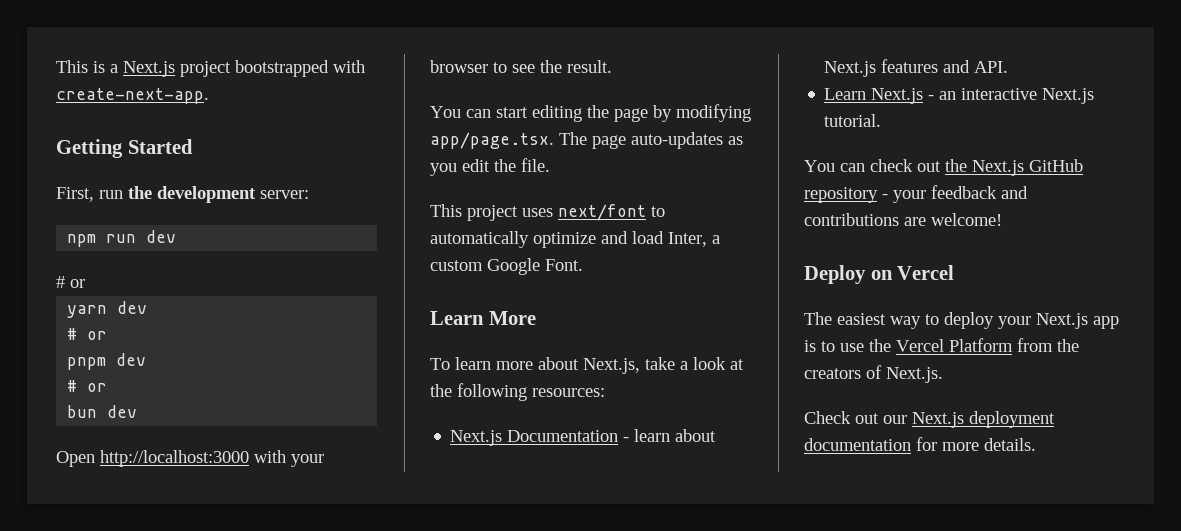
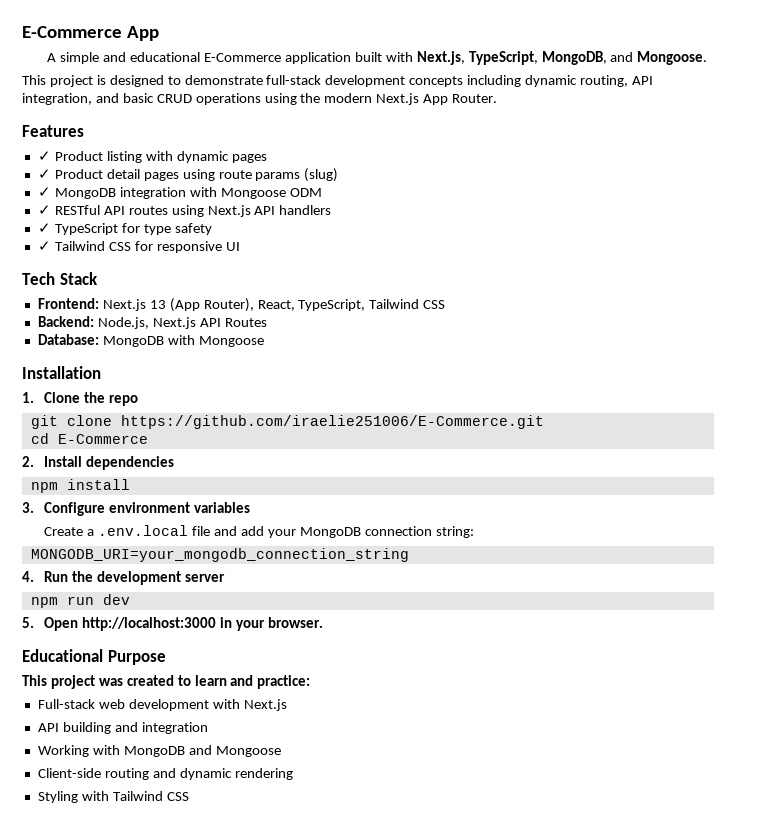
[56,60,365,77] [56,88,209,104] [56,139,193,158] [56,187,123,202] This is a Next.js project bootstrapped with create-next-app. // Getting Started // First, run -> [22,26,159,41] [47,51,708,65] [22,75,653,87] [22,93,498,105] [22,125,84,137] [37,151,267,163] [37,168,339,182] [37,187,322,199] [37,205,332,217] [37,223,212,235] [37,241,240,253] [22,272,98,285] [37,298,446,312] [37,316,267,329] [37,334,264,347] [22,366,101,379] [22,392,139,406] [30,415,544,429] [30,433,148,444] [22,456,175,470] [30,479,130,493] [22,502,251,516] [44,525,474,538] [30,548,409,562] [22,571,69,582] E-Commerce App // A simple and educational E-Commerce application built with Next.js, TypeScript, MongoDB, and Mongoose. // This project is designed to demonstrate full-stack development concepts including dynamic routing, API integration, and basic CRUD operations using the modern Next.js App Router. // Features // ✓ Product listing with dynamic pages // ✓ Product detail pages using route params (slug) // ✓ MongoDB integration with Mongoose ODM // ✓ RESTful API routes using Next.js API handlers // ✓ TypeScript for type safety // ✓ Tailwind CSS for responsive UI // Tech Stack // Frontend: Next.js 13 (App Router), React, TypeScript, Tailwind CSS // Backend: Node.js, Next.js API Routes // Database: MongoDB with Mongoose // Installation // 1. Clone the repo // git clone https://github.com/iraelie251006/E-Commerce.git // cd E-Commerce // 2. Install dependencies // npm install // 3. Configure environment variables // Create a .env.local file and add your MongoDB connection string: // MONGODB_URI=your_mongodb_connection_string // 4. Run
[260,190,309,199] server: -> [185,574,226,582] server
[56,276,85,288] [67,301,148,318] [67,328,108,340] [67,353,147,370] [67,380,108,392] [67,405,138,418] [56,450,324,467] [430,60,612,73] [430,104,751,122] [430,132,743,149] [430,158,550,176] [430,204,665,221] [430,231,720,248] [430,258,583,275] [430,311,536,325] [430,357,744,374] [430,383,605,401] [450,429,717,446] [824,59,1009,77] [824,88,1095,104] [824,114,882,127] [804,159,1083,176] [804,185,1028,203] [804,213,1002,226] [804,265,955,284] [804,312,1119,329] [804,338,1079,352] [804,365,943,383] [804,411,1055,428] [804,437,1036,451] # or // yarn dev // # or // pnpm dev // # or // bun dev // Open http://localhost:3000 with your browser to see the result. // You can start editing the page by modifying app/page.tsx. The page auto-updates as you edit the file. // This project uses next/font to automatically optimize and load Inter, a custom Google Font. // Learn More // To learn more about Next.js, take a look at the following resources: // Next.js Documentation - learn about Next.js features and API. // Learn Next.js - an interactive Next.js tutorial. // You can check out the Next.js GitHub repository - your feedback and contributions are welcome! // Deploy on Vercel // The easiest way to deploy your Next.js app is to use the Vercel Platform from the creators of Next.js. // Check out our Next.js deployment documentation for more details. -> [22,617,324,631] [22,649,166,665] [22,675,311,689] [37,699,287,711] [37,722,208,734] [37,745,281,757] [37,768,293,780] [37,791,189,803] 5. Open http://localhost:3000 in your browser. // Educational Purpose // This project was created to learn and practice: // Full-stack web development with Next.js // API building and integration // Working with MongoDB and Mongoose // Client-side routing and dynamic rendering // Styling with Tailwind CSS

